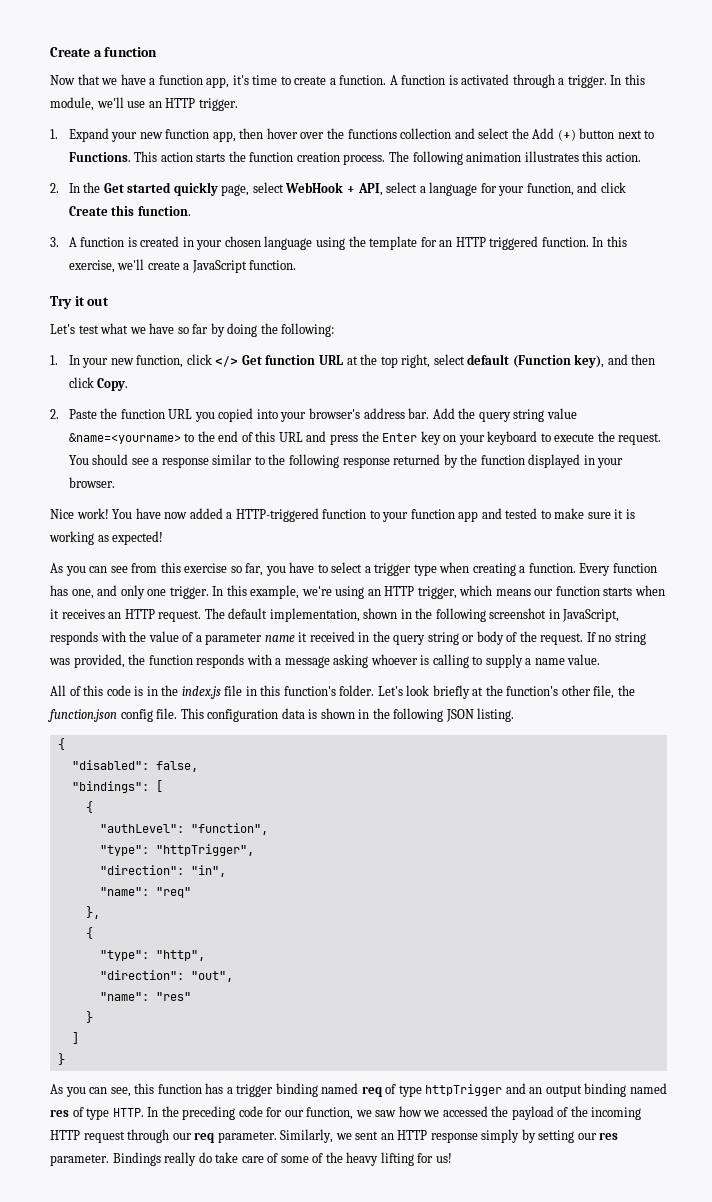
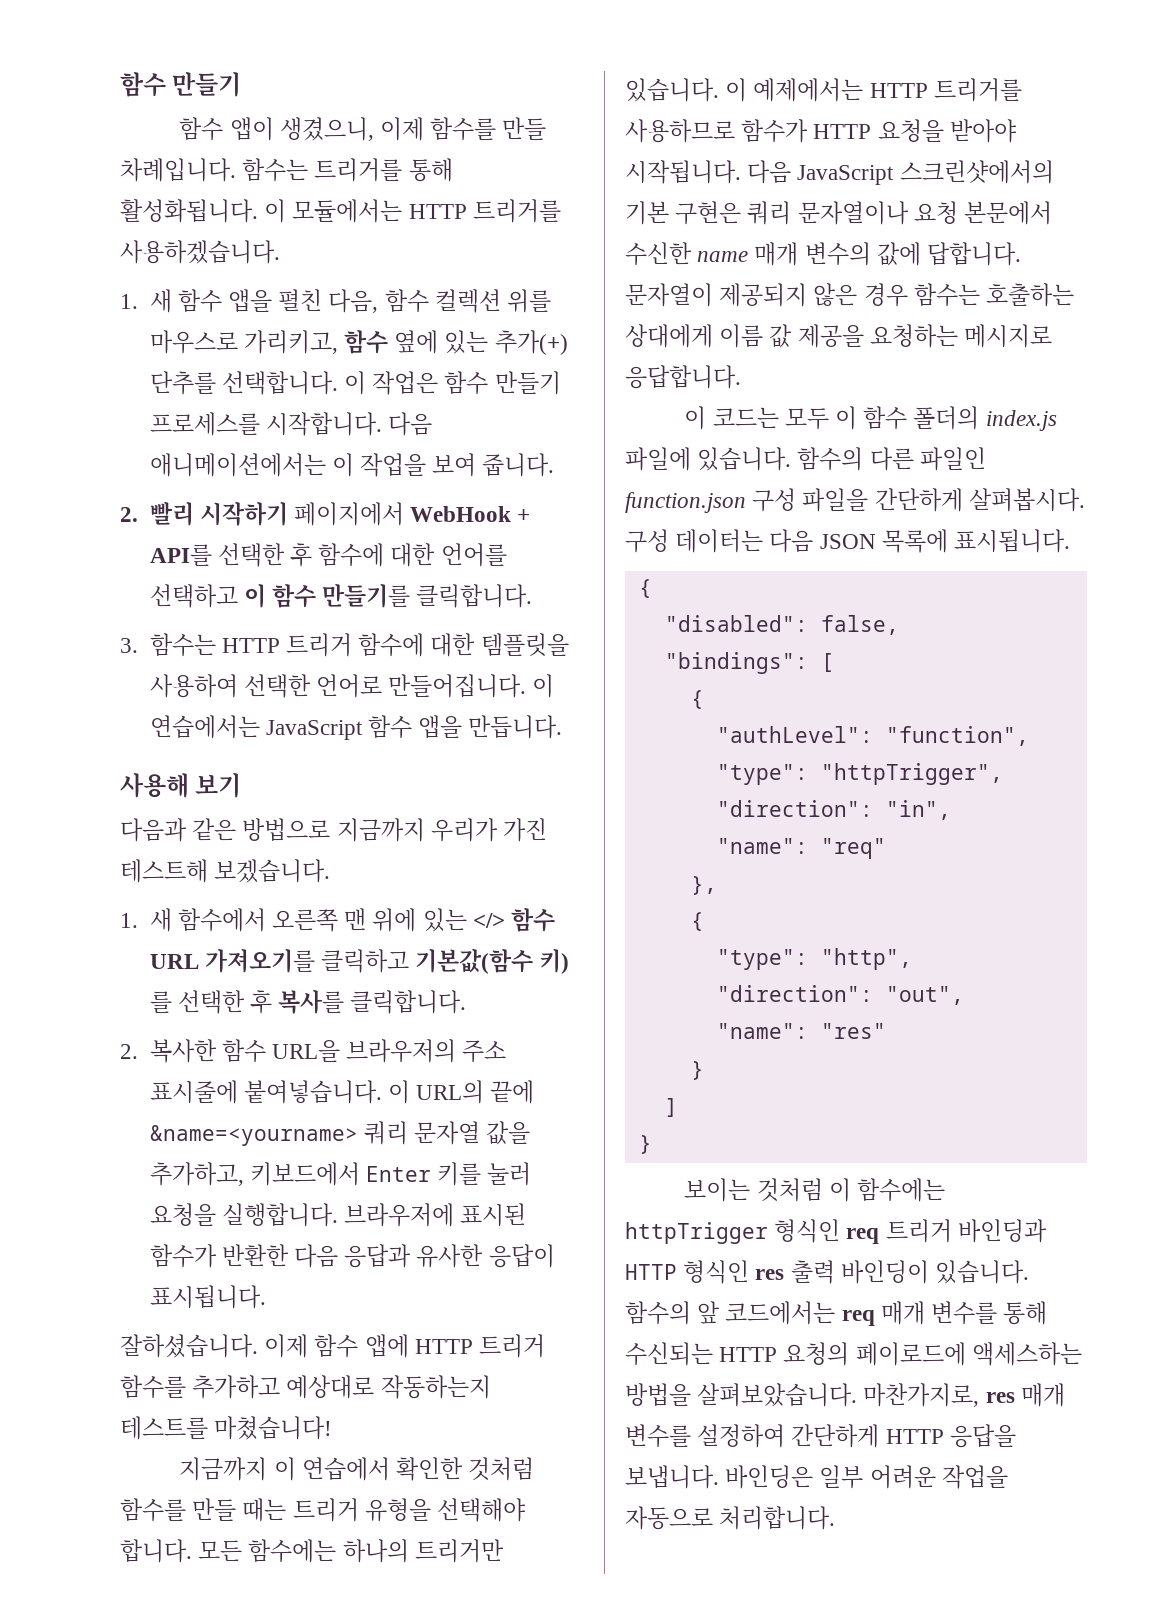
[50,47,158,57] [50,74,645,88] [50,97,238,111] [50,128,655,142] [68,151,641,165] [50,182,626,196] [68,205,191,216] [50,236,627,250] [68,259,297,273] [50,296,110,309] [50,323,335,337] [50,354,656,368] [68,377,129,391] [50,408,577,422] [68,431,662,445] [68,454,624,468] [68,477,115,488] [50,508,635,522] [49,531,164,545] [50,562,657,576] [50,585,665,599] [50,608,620,622] [50,631,646,645] [49,654,601,668] [50,685,635,699] [48,708,515,722] Create a function // Now that we have a function app, it's time to create a function. A function is activated through a trigger. In this module, we'll use an HTTP trigger. // 1. Expand your new function app, then hover over the functions collection and select the Add (+) button next to Functions. This action starts the function creation process. The following animation illustrates this action. // 2. In the Get started quickly page, select WebHook + API, select a language for your function, and click Create this function. // 3. A function is created in your chosen language using the template for an HTTP triggered function. In this exercise, we'll create a JavaScript function. // Try it out // Let's test what we have so far by doing the following: // 1. In your new function, click </> Get function URL at the top right, select default (Function key), and then click Copy. // 2. Paste the function URL you copied into your browser's address bar. Add the query string value &name=<yourname> to the end of this URL and press the Enter key on your keyboard to execute the request. You should see a response similar to the following response returned by the function displayed in your browser. // Nice work! You have now added a HTTP-triggered function to your function app and tested to make sure it is working as expected! // As you can see from this exercise so far, you have to select a trigger type when creating a function. Every function has one, and only one trigger. In this example, we're using an HTTP trigger, which means our function starts when it receives an HTTP request. The default implementation, shown in the following screenshot in JavaScript, responds with the value of a parameter name it received in the query string or body of the request. If no string was provided, the function responds with a message asking whoever is calling to supply a name value. // All of this code is in the index.js file in this function's folder. Let's look briefly at the function's other file, the function.json config file. This configuration data is shown in the following JSON listing. -> [120,72,242,97] [179,117,547,141] [120,158,453,182] [120,199,561,223] [120,240,280,264] [120,289,551,313] [149,330,568,355] [149,371,561,395] [149,412,432,436] [149,453,555,477] [120,502,531,526] [149,543,507,567] [149,584,533,608] [120,633,569,657] [149,674,555,698] [149,715,563,740] [120,773,242,798] [120,818,548,842] [120,859,331,883] [120,908,555,932] [149,949,570,974] [149,990,467,1014] [120,1039,507,1063] [149,1080,535,1104] [149,1121,531,1146] [149,1162,532,1186] [149,1203,527,1227] [149,1244,555,1268] [149,1285,266,1309] [120,1334,546,1358] [120,1375,491,1399] [120,1416,333,1440] [179,1457,535,1481] [120,1498,527,1522] [120,1539,504,1563] [625,78,1022,102] [625,119,1017,143] [625,160,1054,185] [625,201,1053,225] [625,242,1022,266] [625,283,1075,307] [625,324,1053,348] [625,365,741,389] [684,406,1057,431] [625,447,986,471] [625,488,1085,513] [625,529,1071,553] 함수 만들기 // 함수 앱이 생겼으니, 이제 함수를 만들 차례입니다. 함수는 트리거를 통해 활성화됩니다. 이 모듈에서는 HTTP 트리거를 사용하겠습니다. // 1. 새 함수 앱을 펼친 다음, 함수 컬렉션 위를 마우스로 가리키고, 함수 옆에 있는 추가(+) 단추를 선택합니다. 이 작업은 함수 만들기 프로세스를 시작합니다. 다음 애니메이션에서는 이 작업을 보여 줍니다. // 2. 빨리 시작하기 페이지에서 WebHook + API를 선택한 후 함수에 대한 언어를 선택하고 이 함수 만들기를 클릭합니다. // 3. 함수는 HTTP 트리거 함수에 대한 템플릿을 사용하여 선택한 언어로 만들어집니다. 이 연습에서는 JavaScript 함수 앱을 만듭니다. // 사용해 보기 // 다음과 같은 방법으로 지금까지 우리가 가진 테스트해 보겠습니다. // 1. 새 함수에서 오른쪽 맨 위에 있는 </> 함수 URL 가져오기를 클릭하고 기본값(함수 키) 를 선택한 후 복사를 클릭합니다. // 2. 복사한 함수 URL을 브라우저의 주소 표시줄에 붙여넣습니다. 이 URL의 끝에 &name=<yourname> 쿼리 문자열 값을 추가하고, 키보드에서 Enter 키를 눌러 요청을 실행합니다. 브라우저에 표시된 함수가 반환한 다음 응답과 유사한 응답이 표시됩니다. // 잘하셨습니다. 이제 함수 앱에 HTTP 트리거 함수를 추가하고 예상대로 작동하는지 테스트를 마쳤습니다! // 지금까지 이 연습에서 확인한 것처럼 함수를 만들 때는 트리거 유형을 선택해야 합니다. 모든 함수에는 하나의 트리거만 있습니다. 이 예제에서는 HTTP 트리거를 사용하므로 함수가 HTTP 요청을 받아야 시작됩니다. 다음 JavaScript 스크린샷에서의 기본 구현은 쿼리 문자열이나 요청 본문에서 수신한 name 매개 변수의 값에 답합니다. 문자열이 제공되지 않은 경우 함수는 호출하는 상대에게 이름 값 제공을 요청하는 메시지로 응답합니다. // 이 코드는 모두 이 함수 폴더의 index.js 파일에 있습니다. 함수의 다른 파일인 function.json 구성 파일을 간단하게 살펴봅시다. 구성 데이터는 다음 JSON 목록에 표시됩니다.
[50,1083,667,1097] [50,1106,642,1120] [50,1129,619,1143] [50,1152,452,1166] As you can see, this function has a trigger binding named req of type httpTrigger and an output binding named res of type HTTP. In the preceding code for our function, we saw how we accessed the payload of the incoming HTTP request through our req parameter. Similarly, we sent an HTTP response simply by setting our res parameter. Bindings really do take care of some of the heavy lifting for us! -> [684,1178,945,1202] [625,1219,1047,1244] [625,1260,1030,1284] [625,1301,1048,1326] [625,1342,1082,1366] [625,1383,1065,1407] [625,1424,1016,1448] [625,1465,1008,1489] [625,1506,836,1530] 보이는 것처럼 이 함수에는 httpTrigger 형식인 req 트리거 바인딩과 HTTP 형식인 res 출력 바인딩이 있습니다. 함수의 앞 코드에서는 req 매개 변수를 통해 수신되는 HTTP 요청의 페이로드에 액세스하는 방법을 살펴보았습니다. 마찬가지로, res 매개 변수를 설정하여 간단하게 HTTP 응답을 보냅니다. 바인딩은 일부 어려운 작업을 자동으로 처리합니다.

